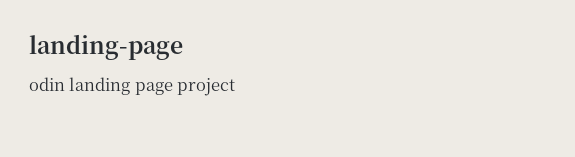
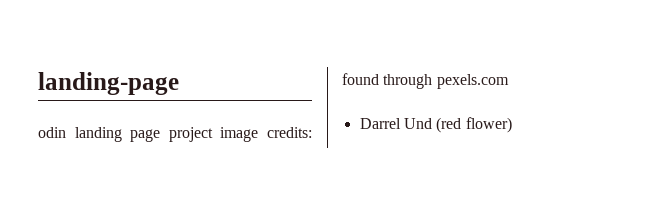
(236, 87) none -> [220,127,312,142] [342,73,509,89] [359,117,512,133] image credits: found through pexels.com // Darrel Und (red flower)

